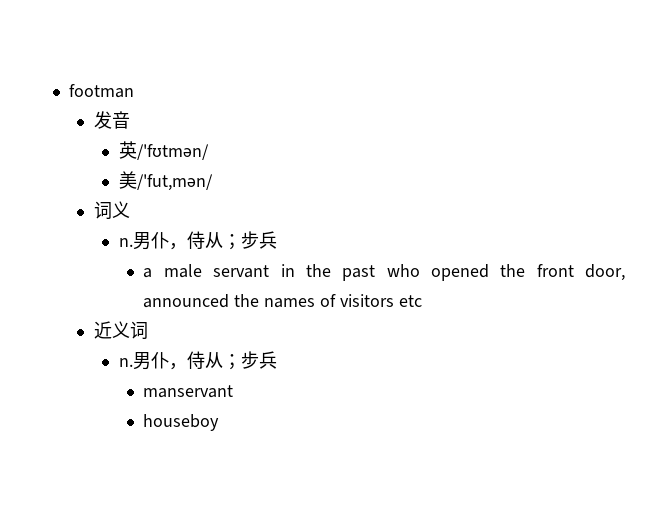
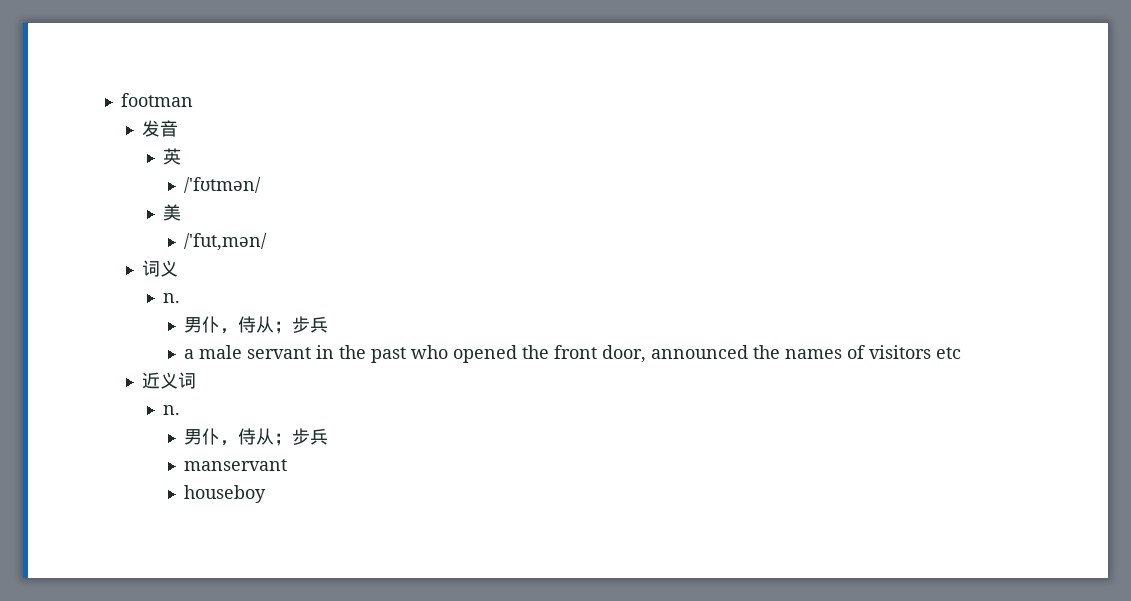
(137, 150) none -> (181, 156) //
(137, 180) none -> (181, 212) //
(133, 242) none -> (180, 298) //
(133, 362) none -> (180, 410) //

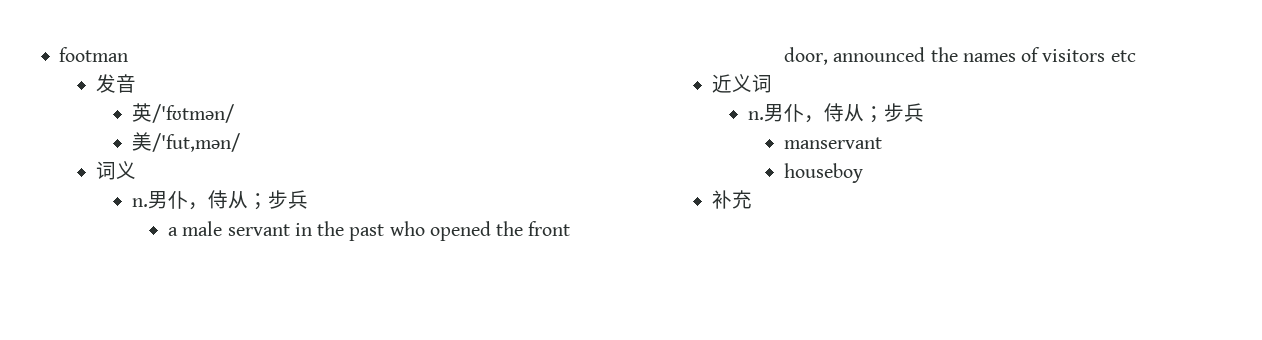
(181, 156) // -> (152, 112) none
(181, 212) // -> (152, 141) none
(180, 298) // -> (148, 202) none
(180, 410) // -> (764, 115) none
(266, 494) none -> [711,190,752,209] // 补充

